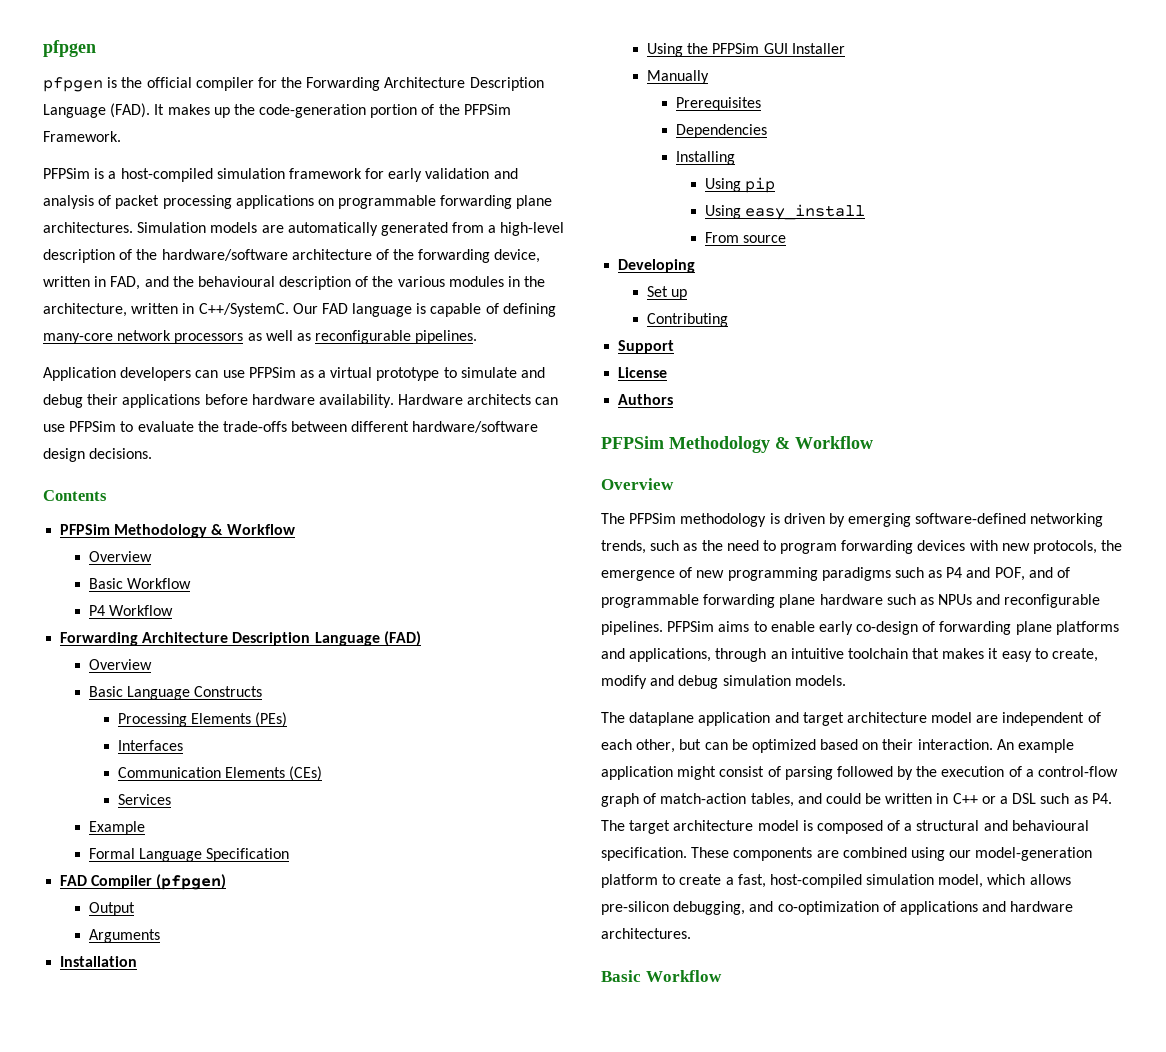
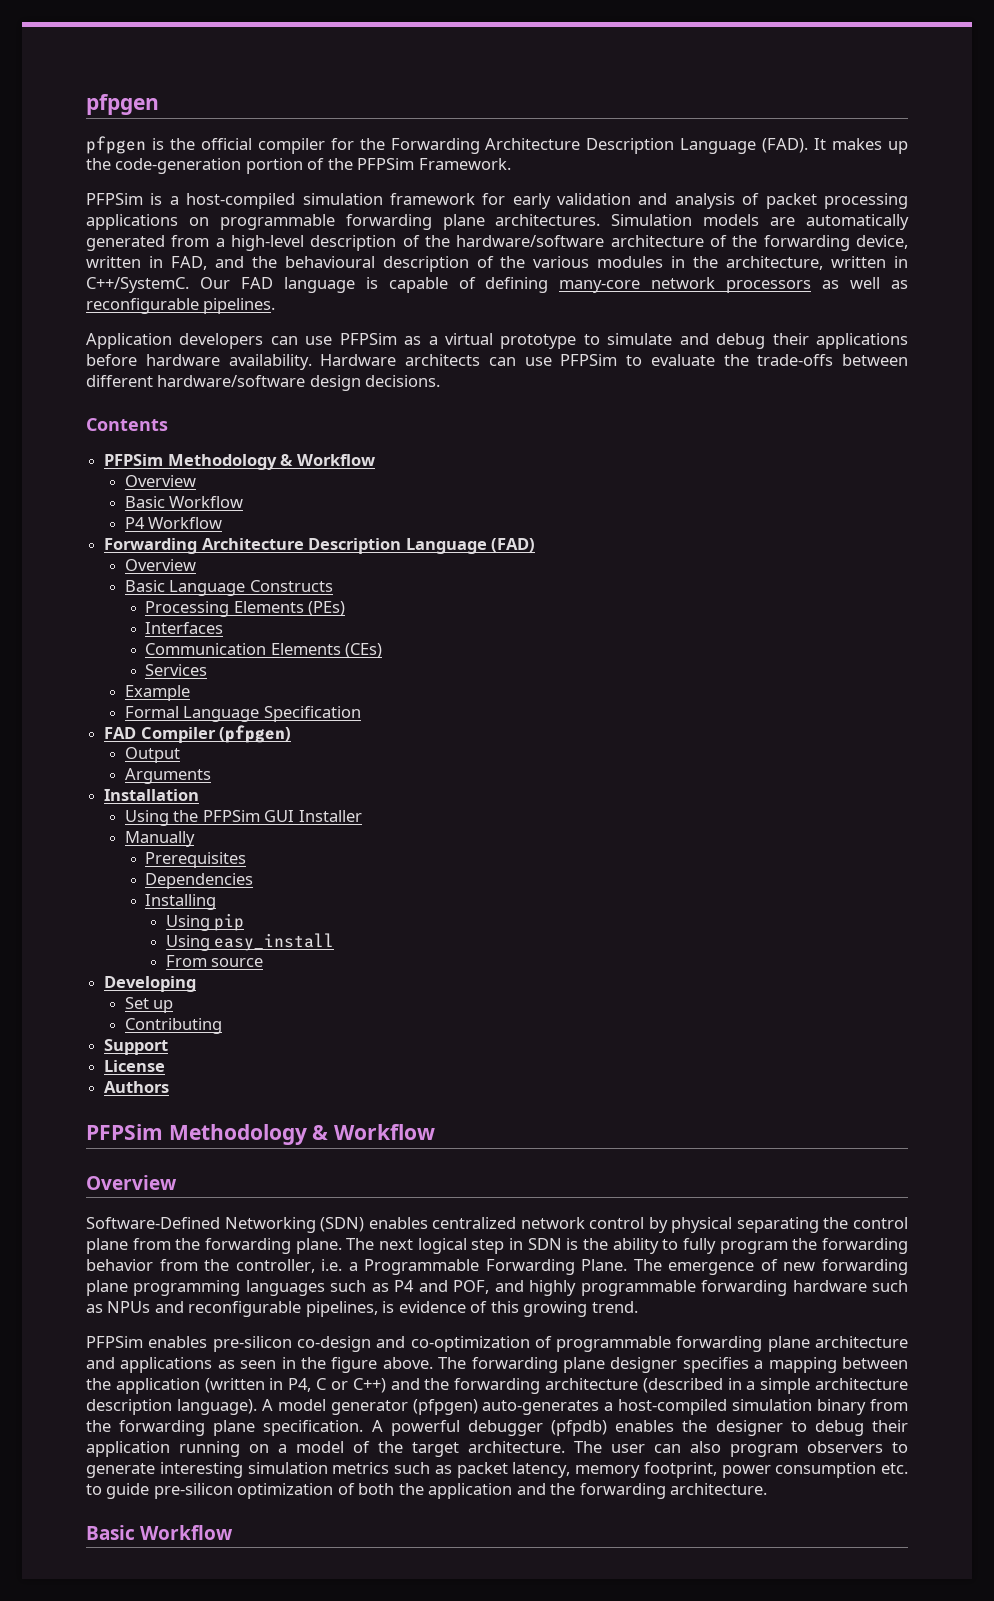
[601,513,1104,527] [601,540,1123,554] [601,567,891,581] The PFPSim methodology is driven by emerging software-defined networking trends, such as the need to program forwarding devices with new protocols, the emergence of new programming paradigms -> [86,1217,908,1233] [86,1238,908,1254] [86,1259,909,1275] [86,1280,325,1296] Software-Defined Networking (SDN) enables centralized network control by physical separating the control plane from the forwarding plane. The next logical step in SDN is the ability to fully program the forwarding behavior from the controller, i.e. a Programmable Forwarding Plane. The emergence of new forwarding plane programming languages
[1057,567,1071,578] [601,594,816,608] of programmable forwarding plane -> [529,1280,788,1296] highly programmable forwarding
[601,621,1119,635] [601,648,1099,662] [601,675,846,689] [601,712,1101,726] [601,739,1075,753] [601,766,1119,780] [601,793,1112,807] [601,820,1089,834] [601,847,1093,861] [601,874,1071,888] [601,901,1074,915] [601,928,691,939] pipelines. PFPSim aims to enable early co-design of forwarding plane platforms and applications, through an intuitive toolchain that makes it easy to create, modify and debug simulation models. // The dataplane application and target architecture model are independent of each other, but can be optimized based on their interaction. An example application might consist of parsing followed by the execution of a control-flow graph of match-action tables, and could be written in C++ or a DSL such as P4. The target architecture model is composed of a structural and behavioural specification. These components are combined using our model-generation platform to create a fast, host-compiled simulation model, which allows pre-silicon debugging, and co-optimization of applications and hardware architectures. -> [305,1301,638,1317] [86,1336,908,1352] [86,1357,908,1373] [86,1378,908,1394] [86,1399,908,1415] [86,1420,909,1436] [86,1441,908,1457] [86,1462,908,1478] [86,1483,768,1499] pipelines, is evidence of this growing trend. // PFPSim enables pre-silicon co-design and co-optimization of programmable forwarding plane architecture and applications as seen in the figure above. The forwarding plane designer specifies a mapping between the application (written in P4, C or C++) and the forwarding architecture (described in a simple architecture description language). A model generator (pfpgen) auto-generates a host-compiled simulation binary from the forwarding plane specification. A powerful debugger (pfpdb) enables the designer to debug their application running on a model of the target architecture. The user can also program observers to generate interesting simulation metrics such as packet latency, memory footprint, power consumption etc. to guide pre-silicon optimization of both the application and the forwarding architecture.

